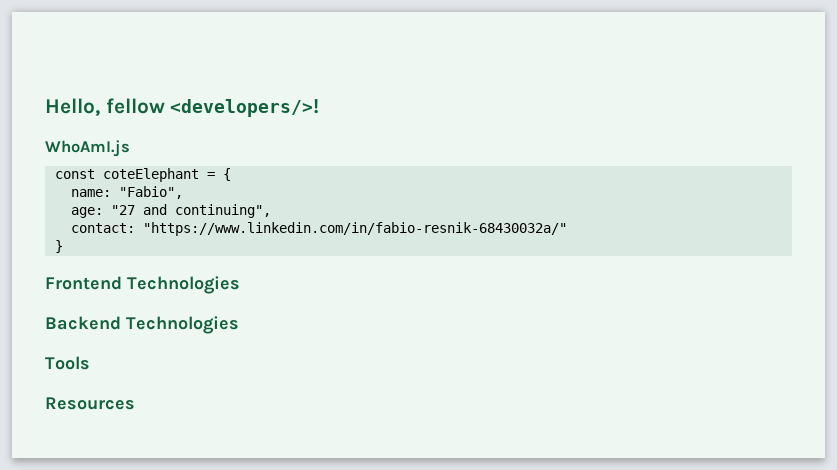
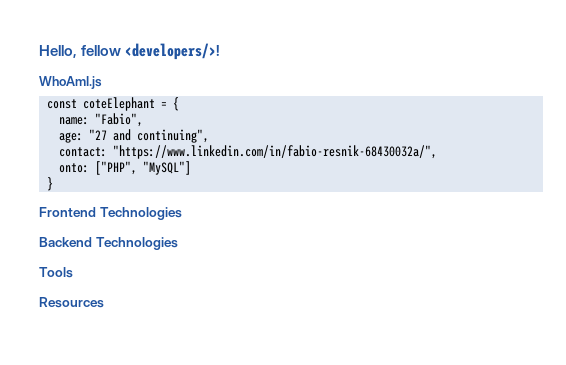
[142,222,567,236] "https://www.linkedin.com/in/fabio-resnik-68430032a/" -> [112,145,437,159] [58,161,191,175] "https://www.linkedin.com/in/fabio-resnik-68430032a/", // onto: ["PHP", "MySQL"]

